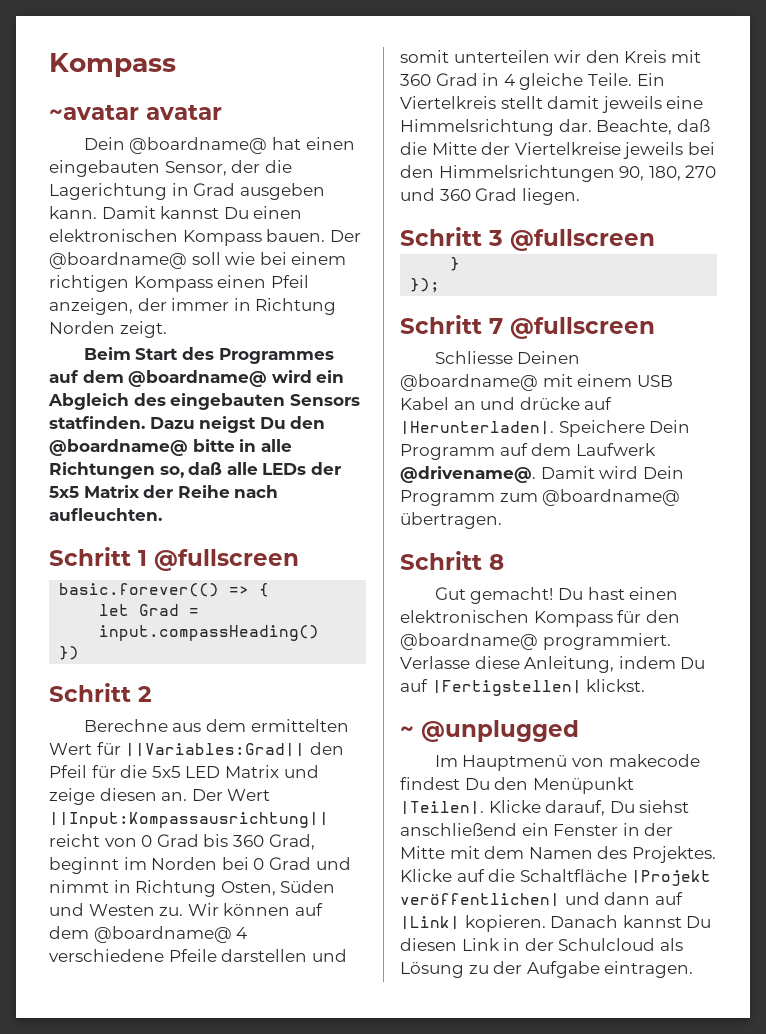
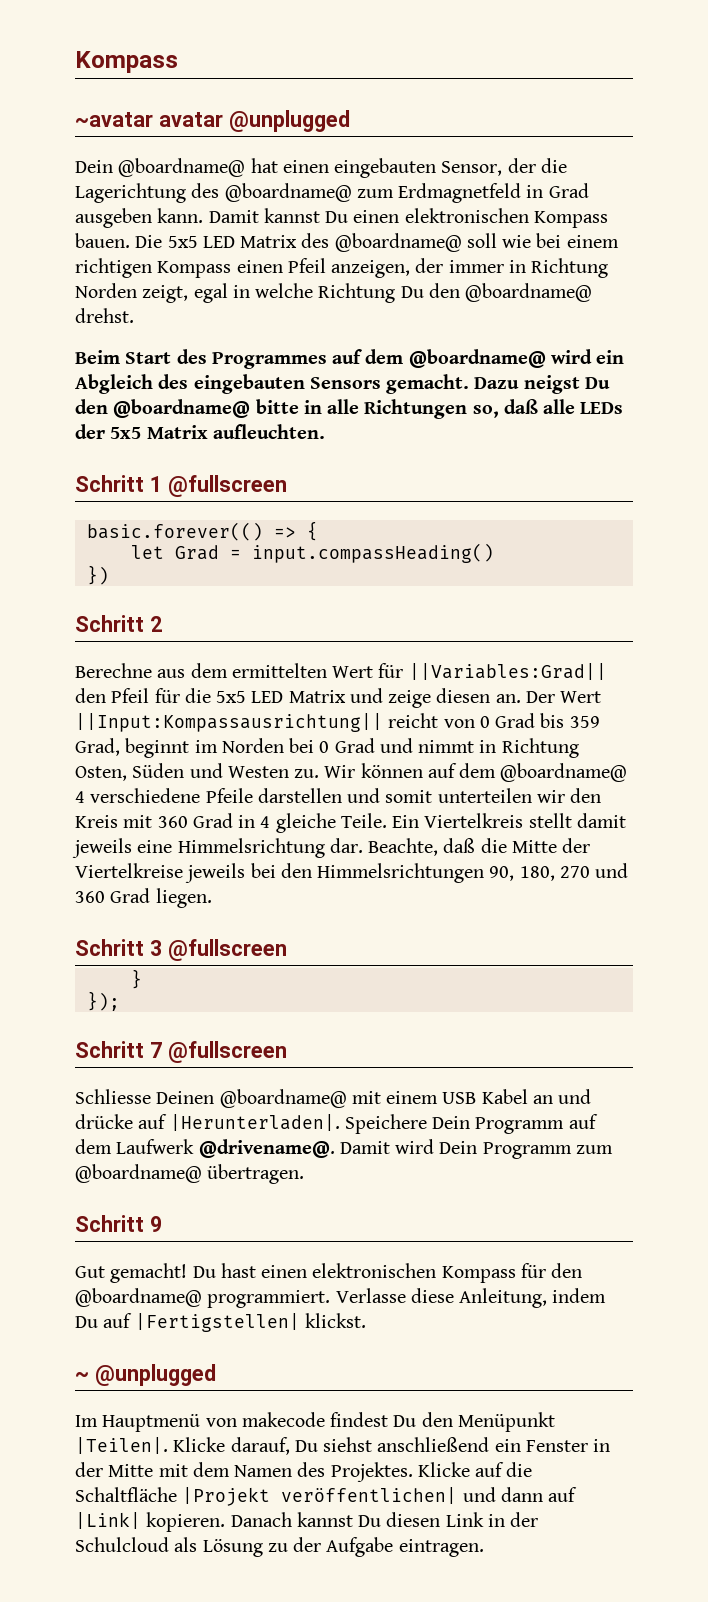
(222, 112) none -> [228,110,350,132] @unplugged
(167, 191) none -> [191,183,522,203] des @boardname@ zum Erdmagnetfeld
[329,230,361,242] Der -> [135,233,330,248] Die 5x5 LED Matrix des
[119,321,167,338] zeigt. -> [142,283,593,303] [75,308,134,323] zeigt, egal in welche Richtung Du den @boardname@ drehst.
[49,416,145,429] statfinden. -> [386,374,470,394] gemacht.
[143,485,279,498] der Reihe nach -> (208, 432) none
[232,835,264,847] 360 -> [569,716,600,728] 359
[489,554,504,570] 8 -> [149,1216,162,1232] 9

